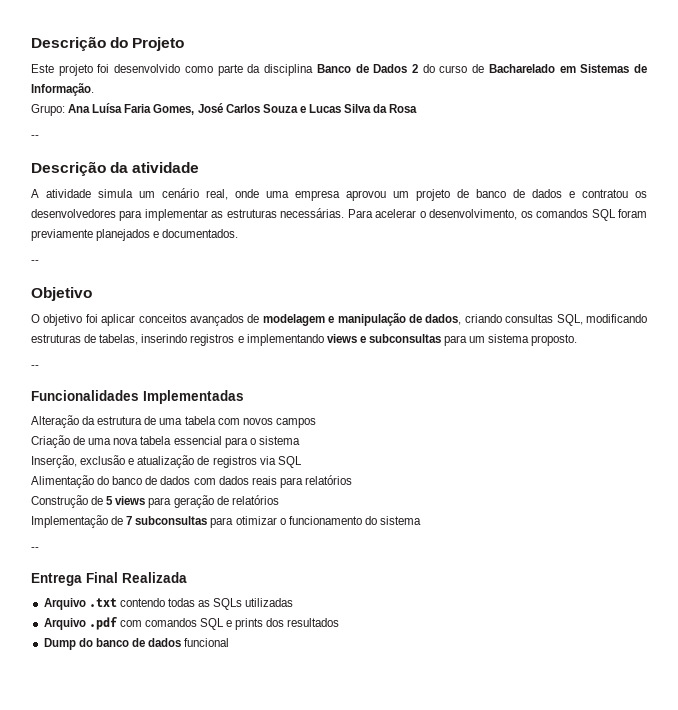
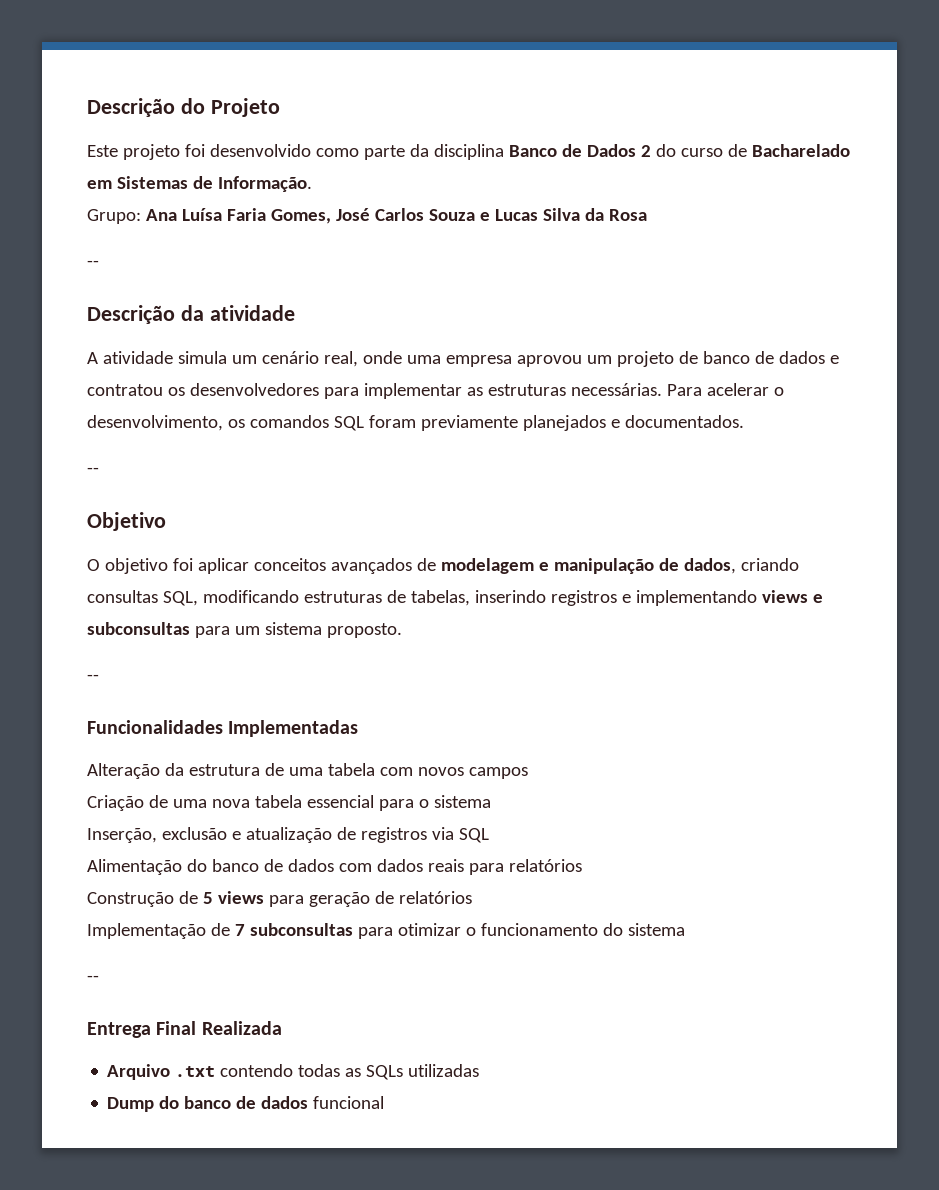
[43,617,340,630] // Arquivo .pdf com comandos SQL e prints dos resultados -> (480, 1070) none

